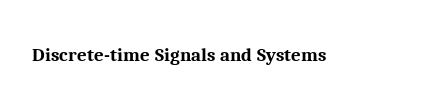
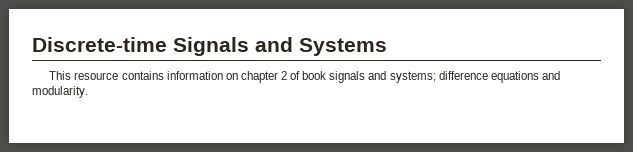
(327, 57) none -> [49,71,560,83] [32,86,88,98] // This resource contains information on chapter 2 of book signals and systems; difference equations and modularity.

